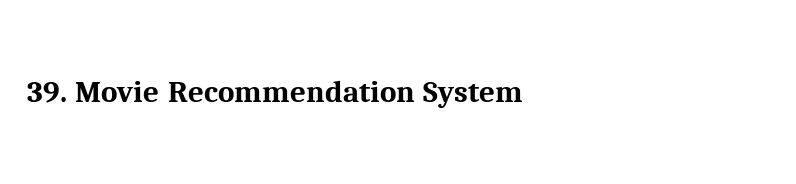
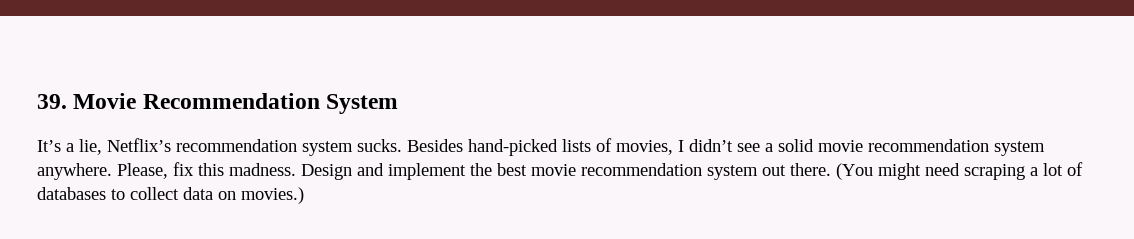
(524, 95) none -> [37,138,1045,156] [37,162,1083,180] [37,187,304,204] // It’s a lie, Netflix’s recommendation system sucks. Besides hand-picked lists of movies, I didn’t see a solid movie recommendation system anywhere. Please, fix this madness. Design and implement the best movie recommendation system out there. (You might need scraping a lot of databases to collect data on movies.)

